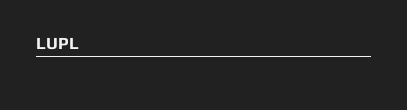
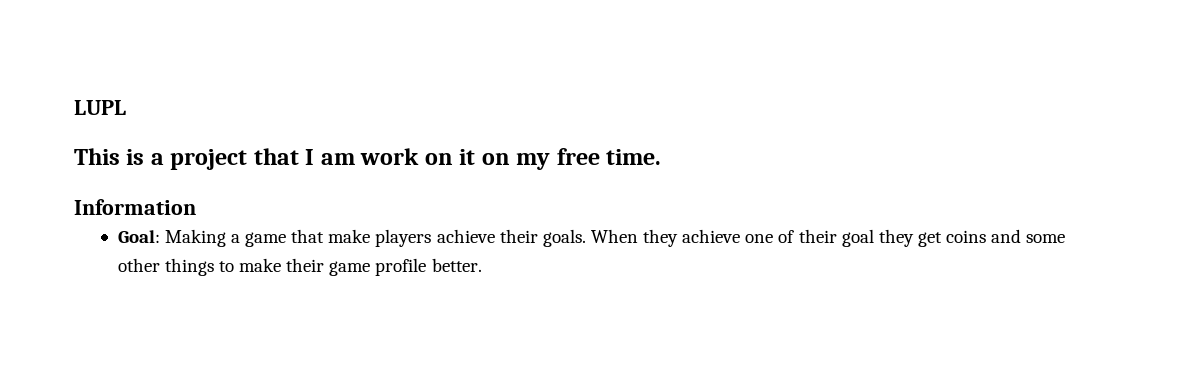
(79, 43) none -> [74,148,662,170] [74,199,196,215] [117,229,1066,247] [117,258,482,276] // This is a project that I am work on it on my free time. // Information // Goal: Making a game that make players achieve their goals. When they achieve one of their goal they get coins and some other things to make their game profile better.

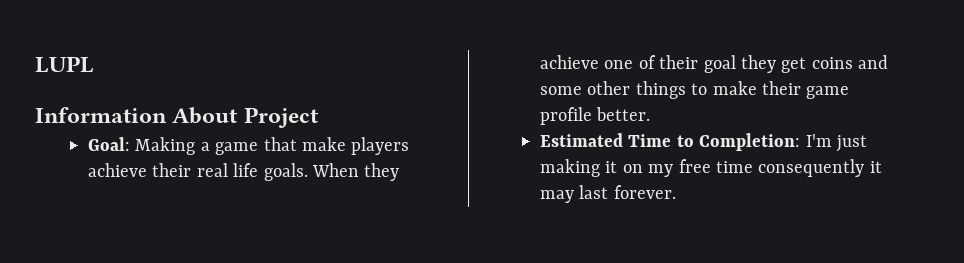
[74,148,662,170] // This is a project that I am work on it on my free time. -> (94, 64) none
(196, 207) none -> [172,107,319,128] About Project
(538, 236) none -> [196,163,259,177] real life
(482, 265) none -> [539,133,867,152] [539,159,882,177] [539,185,676,203] // Estimated Time to Completion: I'm just making it on my free time consequently it may last forever.

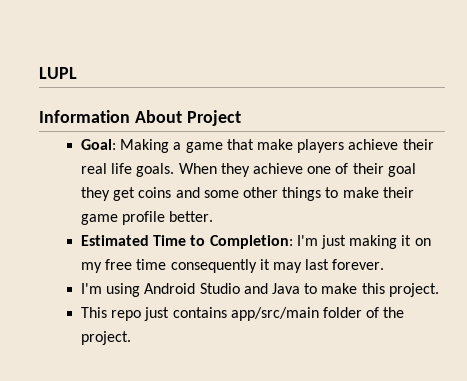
(676, 192) none -> [81,283,439,297] [81,307,405,321] [81,331,132,345] // I'm using Android Studio and Java to make this project. // This repo just contains app/src/main folder of the project.

